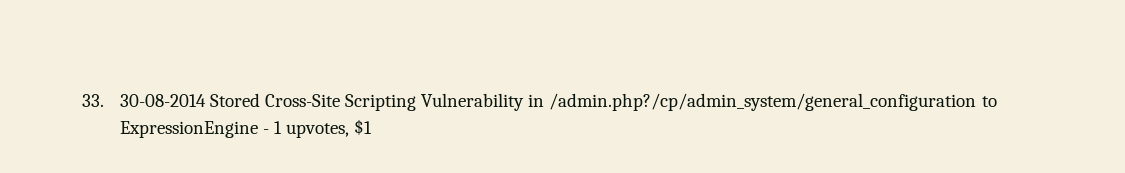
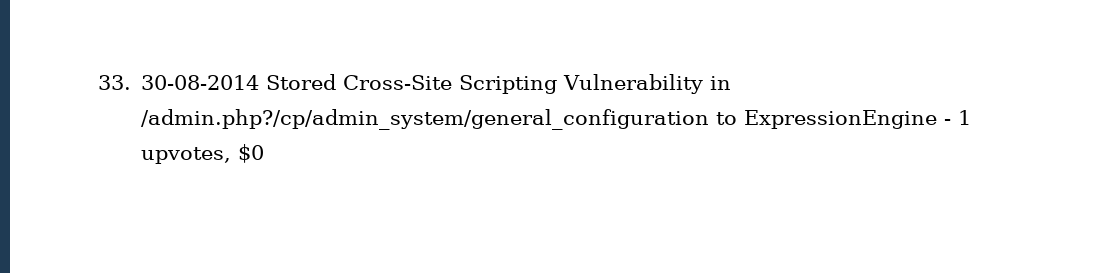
[354,119,373,135] $1 -> [238,144,265,163] $0

